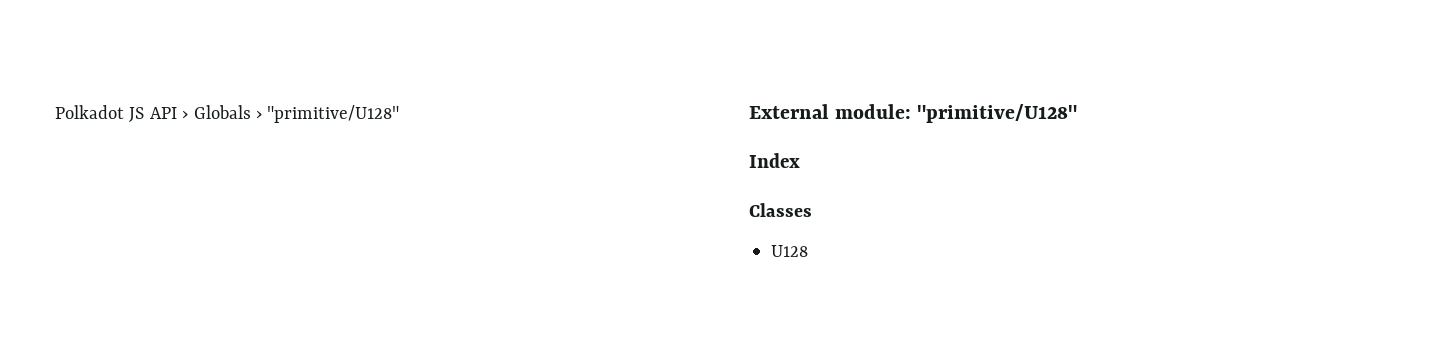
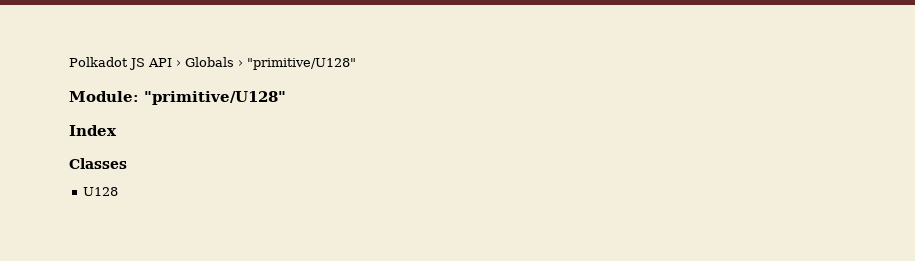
[749,104,912,119] External module: -> [69,91,139,102] Module:

